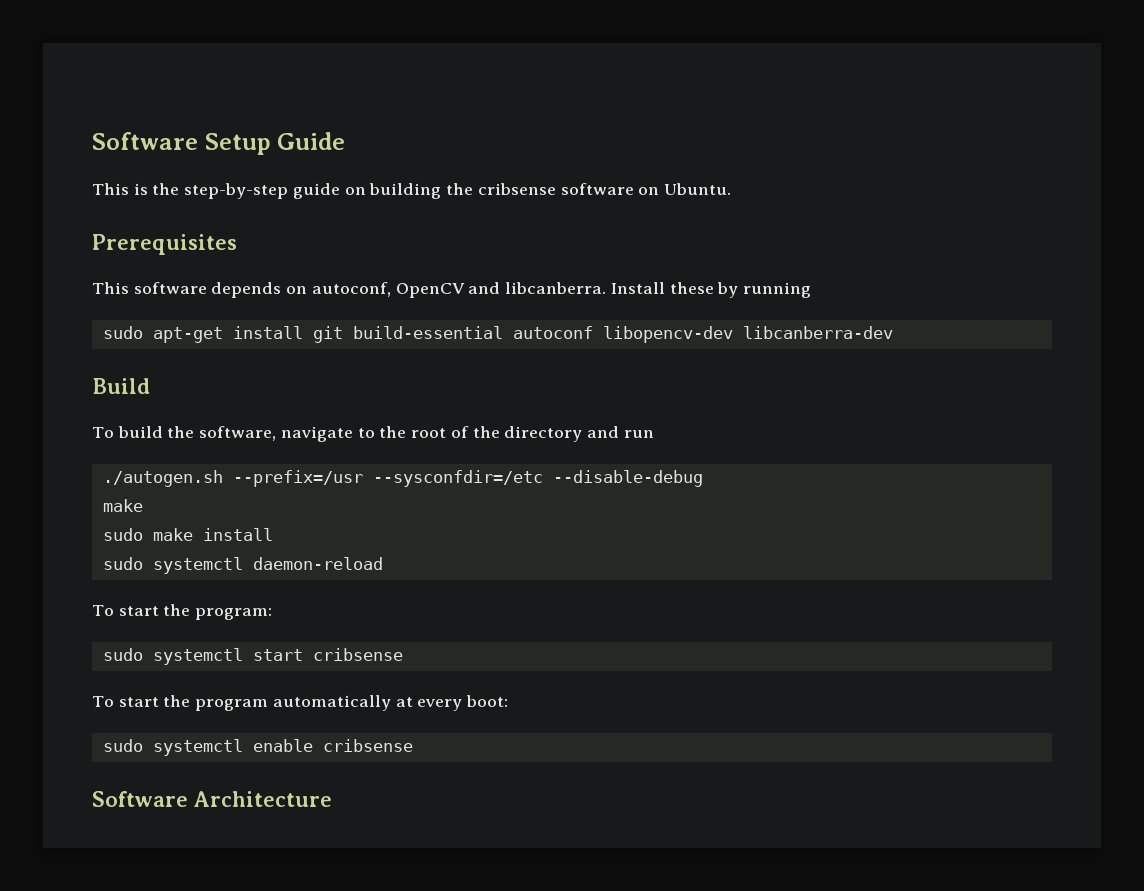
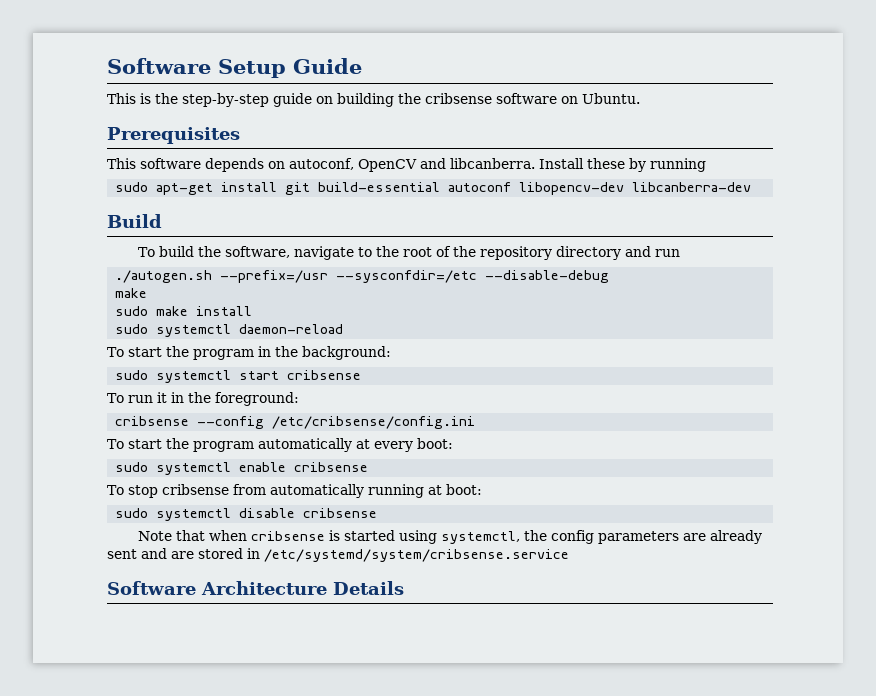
(500, 432) none -> [480,246,553,260] repository
[195,608,273,620] program: -> [192,346,391,360] program in the background:
(403, 654) none -> [107,392,299,406] [115,416,476,429] // To run it in the foreground: // cribsense --config /etc/cribsense/config.ini
(413, 745) none -> [107,484,482,498] [115,508,378,521] [138,530,763,544] [107,548,569,562] // To stop cribsense from automatically running at boot: // sudo systemctl disable cribsense // Note that when cribsense is started using systemctl, the config parameters are already sent and are stored in /etc/systemd/system/cribsense.service
(332, 799) none -> [333,581,404,595] Details

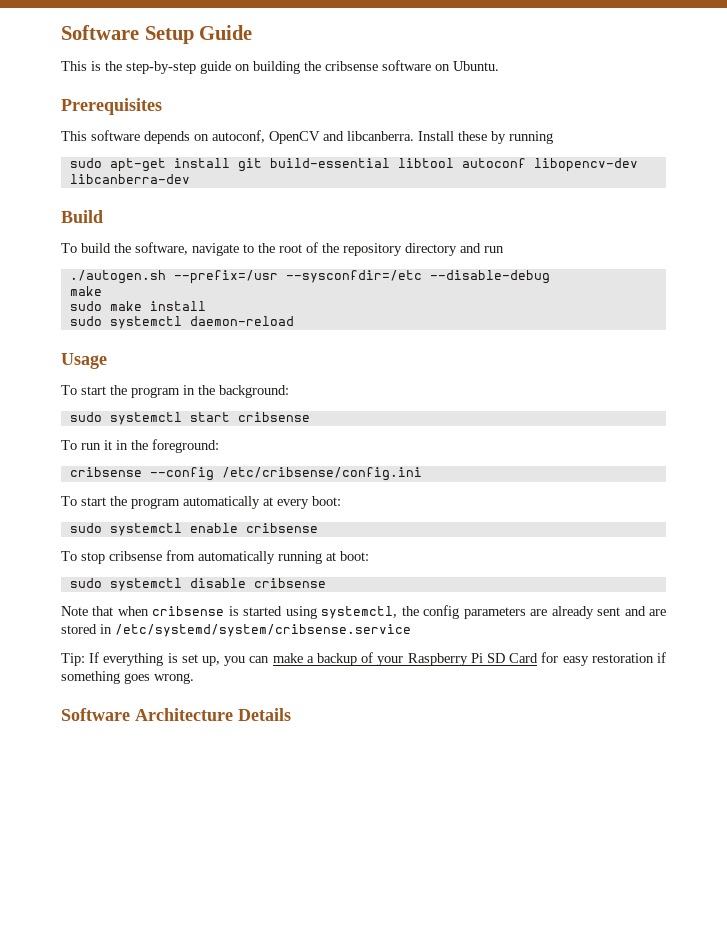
(441, 187) none -> [397,158,454,168] libtool
(344, 329) none -> [61,353,107,369] // Usage
(569, 555) none -> [61,652,666,666] [61,671,194,684] // Tip: If everything is set up, you can make a backup of your Raspberry Pi SD Card for easy restoration if something goes wrong.

